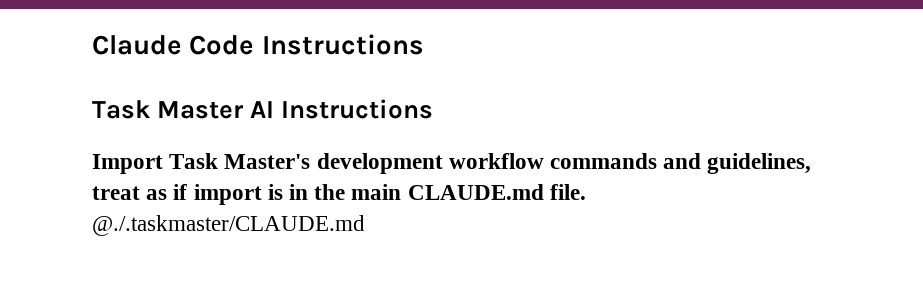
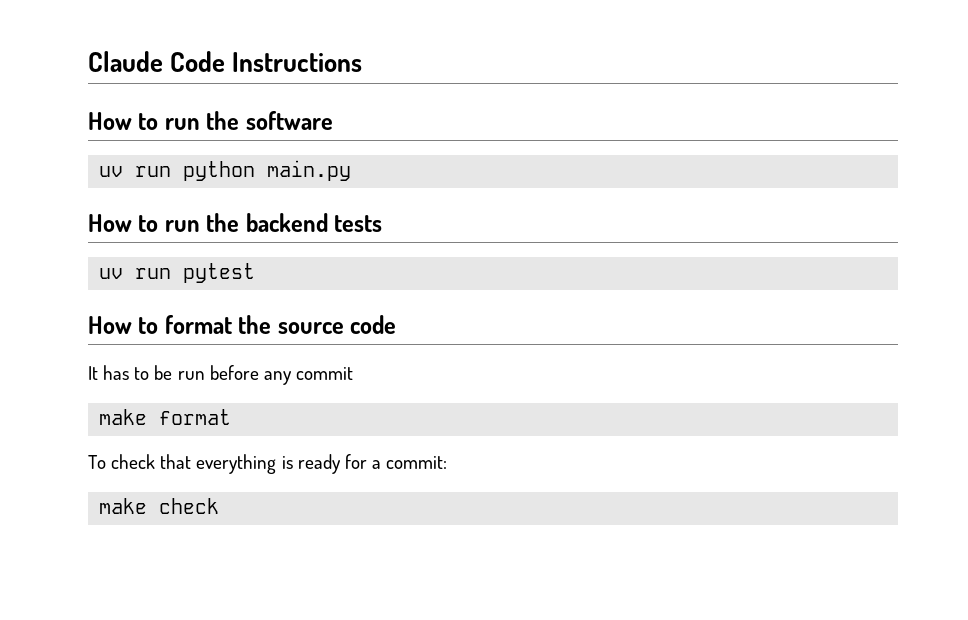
[92,99,434,119] [92,153,812,174] [92,184,586,205] [92,215,365,236] Task Master AI Instructions // Import Task Master's development workflow commands and guidelines, treat as if import is in the main CLAUDE.md file. @./.taskmaster/CLAUDE.md -> [88,111,333,130] [99,160,352,181] [88,213,383,232] [99,263,256,283] [88,315,397,334] [88,365,353,385] [99,409,232,425] [88,454,448,474] [99,498,220,514] How to run the software // uv run python main.py // How to run the backend tests // uv run pytest // How to format the source code // It has to be run before any commit // make format // To check that everything is ready for a commit: // make check

